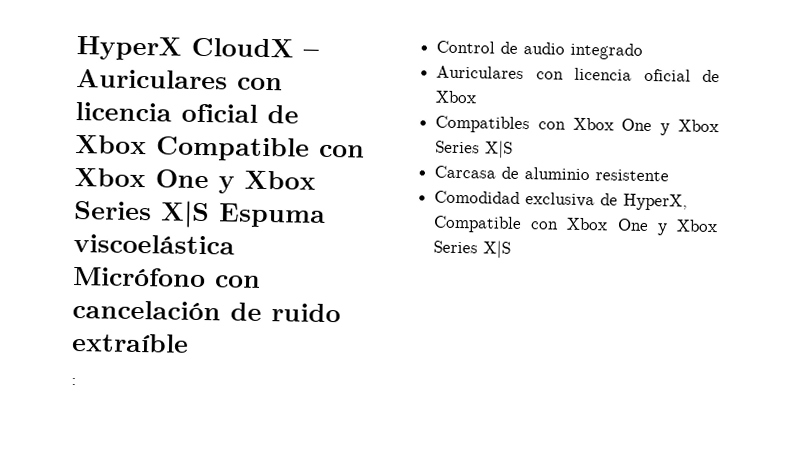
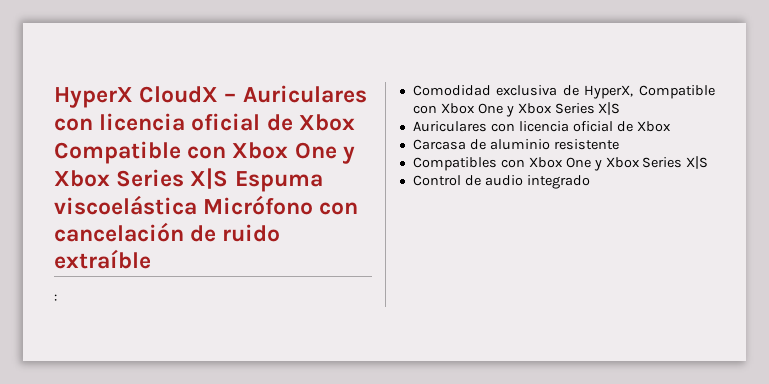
[436,40,644,60] [436,65,720,83] [435,90,478,104] [435,115,719,136] [435,140,514,159] [434,165,670,182] // Control de audio integrado // Auriculares con licencia oficial de Xbox // Compatibles con Xbox One y Xbox Series X|S // Carcasa de aluminio resistente -> (57, 297) none
(512, 249) none -> [412,121,671,132] [412,139,619,150] [412,156,709,171] [412,175,590,189] // Auriculares con licencia oficial de Xbox // Carcasa de aluminio resistente // Compatibles con Xbox One y Xbox Series X|S // Control de audio integrado

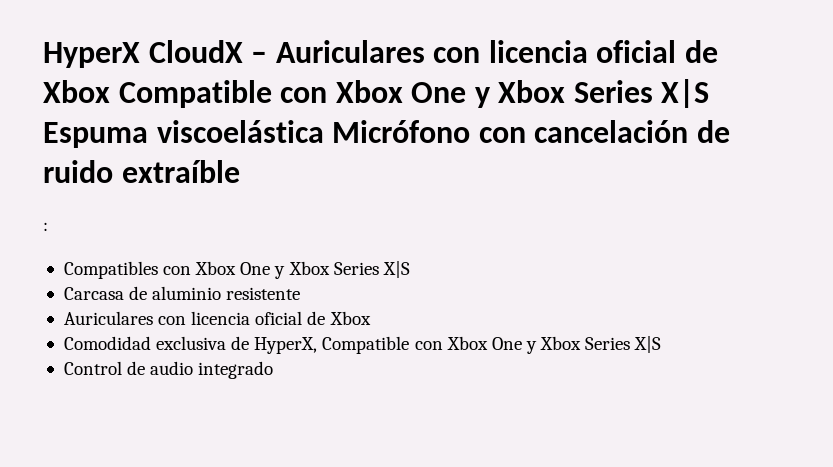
(57, 297) none -> [63,261,410,279] [63,286,301,300] [63,311,371,325] // Compatibles con Xbox One y Xbox Series X|S // Carcasa de aluminio resistente // Auriculares con licencia oficial de Xbox
[412,121,671,132] [412,139,619,150] [412,156,709,171] // Auriculares con licencia oficial de Xbox // Carcasa de aluminio resistente // Compatibles con Xbox One y Xbox Series X|S -> (662, 344) none

